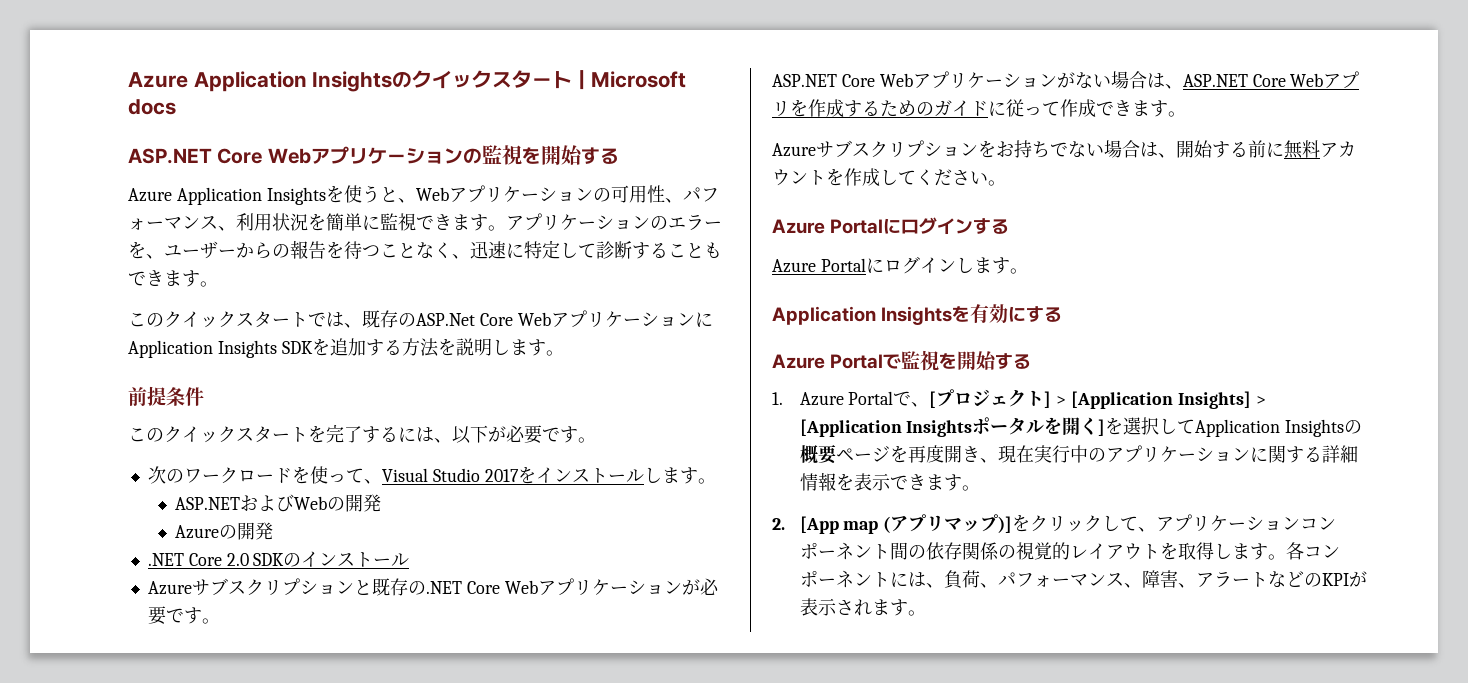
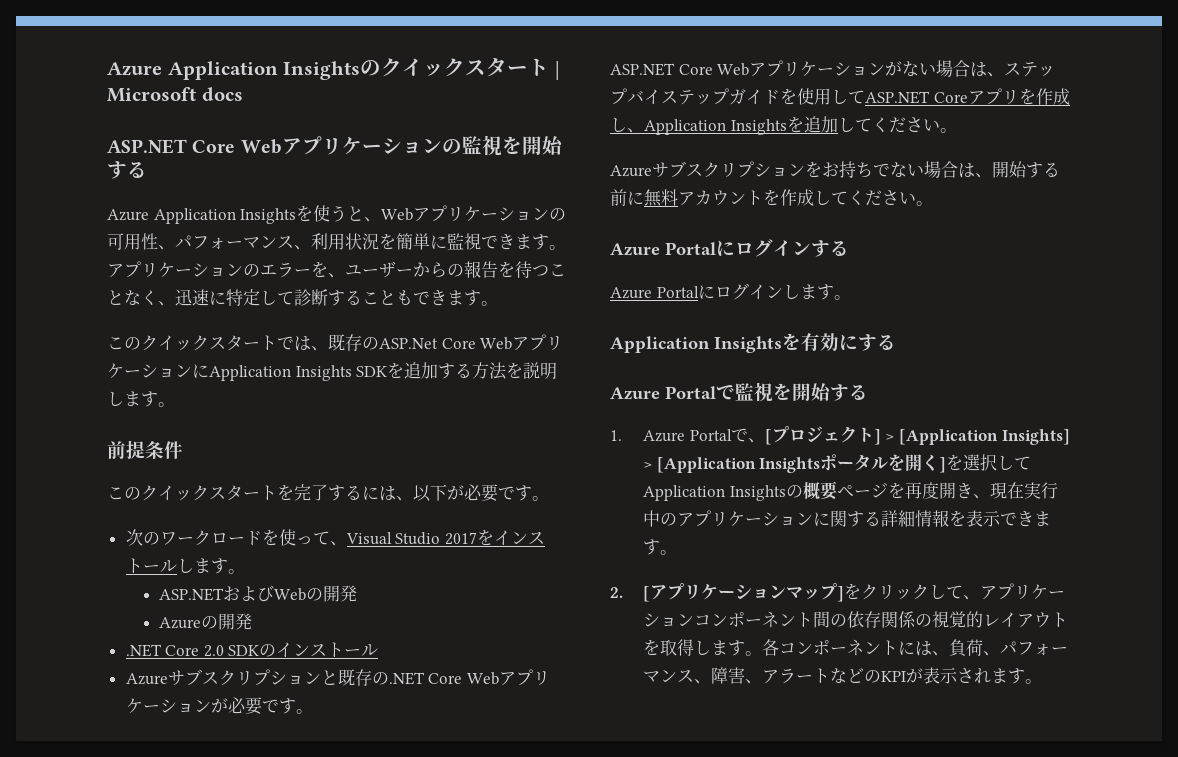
[1182,73,1324,87] ASP.NET Core Web -> [1004,62,1056,77] [610,88,968,105] ステップバイステップガイドを使用してASP.NET Core
[844,99,1168,117] するためのガイドに従って作成できます -> [610,116,940,135] し、Application Insightsを追加してください
[799,514,1013,534] [App map (アプリマップ)] -> [643,583,845,602] [アプリケーションマップ]

